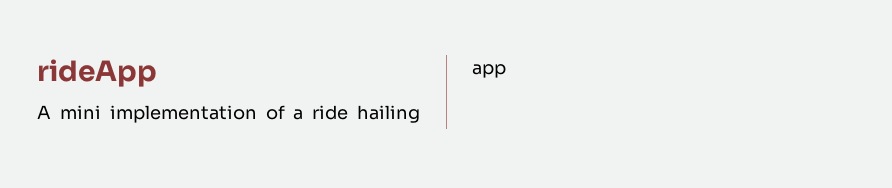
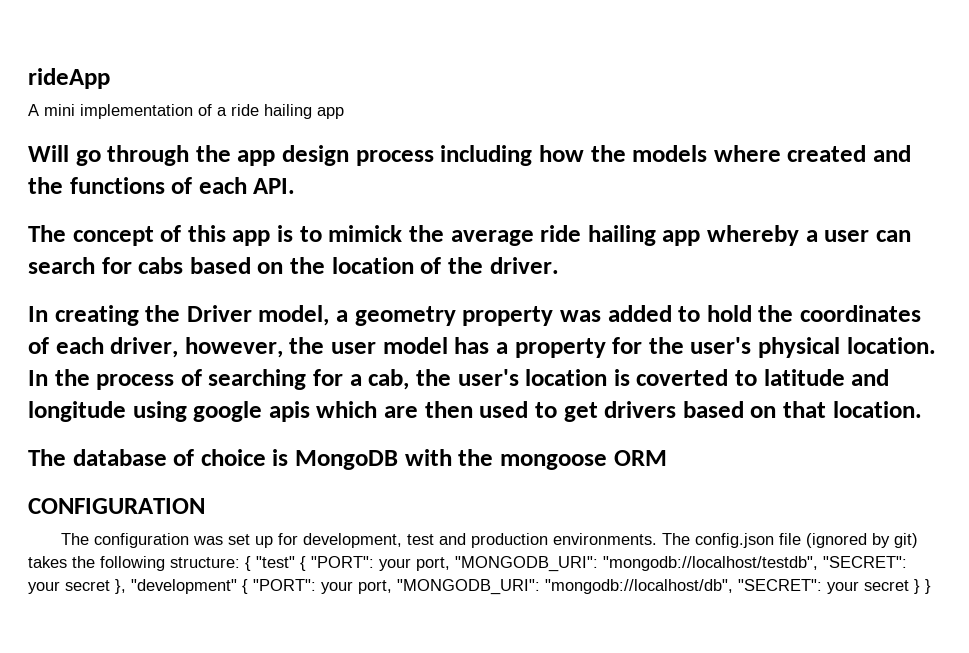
(506, 71) none -> [28,145,911,166] [28,177,296,194] [28,225,911,246] [28,257,559,274] [28,305,921,326] [28,337,936,358] [28,369,890,390] [28,401,922,422] [28,449,667,470] [28,498,205,514] [60,533,918,548] [28,556,907,572] [28,579,931,595] // Will go through the app design process including how the models where created and the functions of each API. // The concept of this app is to mimick the average ride hailing app whereby a user can search for cabs based on the location of the driver. // In creating the Driver model, a geometry property was added to hold the coordinates of each driver, however, the user model has a property for the user's physical location. In the process of searching for a cab, the user's location is coverted to latitude and longitude using google apis which are then used to get drivers based on that location. // The database of choice is MongoDB with the mongoose ORM // CONFIGURATION // The configuration was set up for development, test and production environments. The config.json file (ignored by git) takes the following structure: { "test" { "PORT": your port, "MONGODB_URI": "mongodb://localhost/testdb", "SECRET": your secret }, "development" { "PORT": your port, "MONGODB_URI": "mongodb://localhost/db", "SECRET": your secret } }

